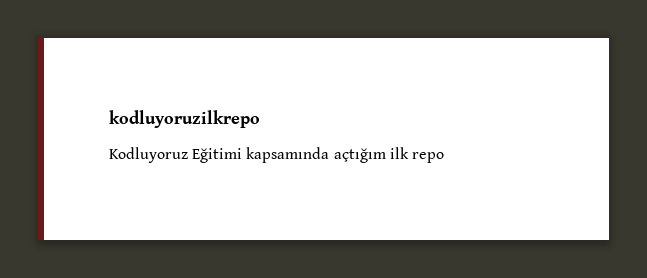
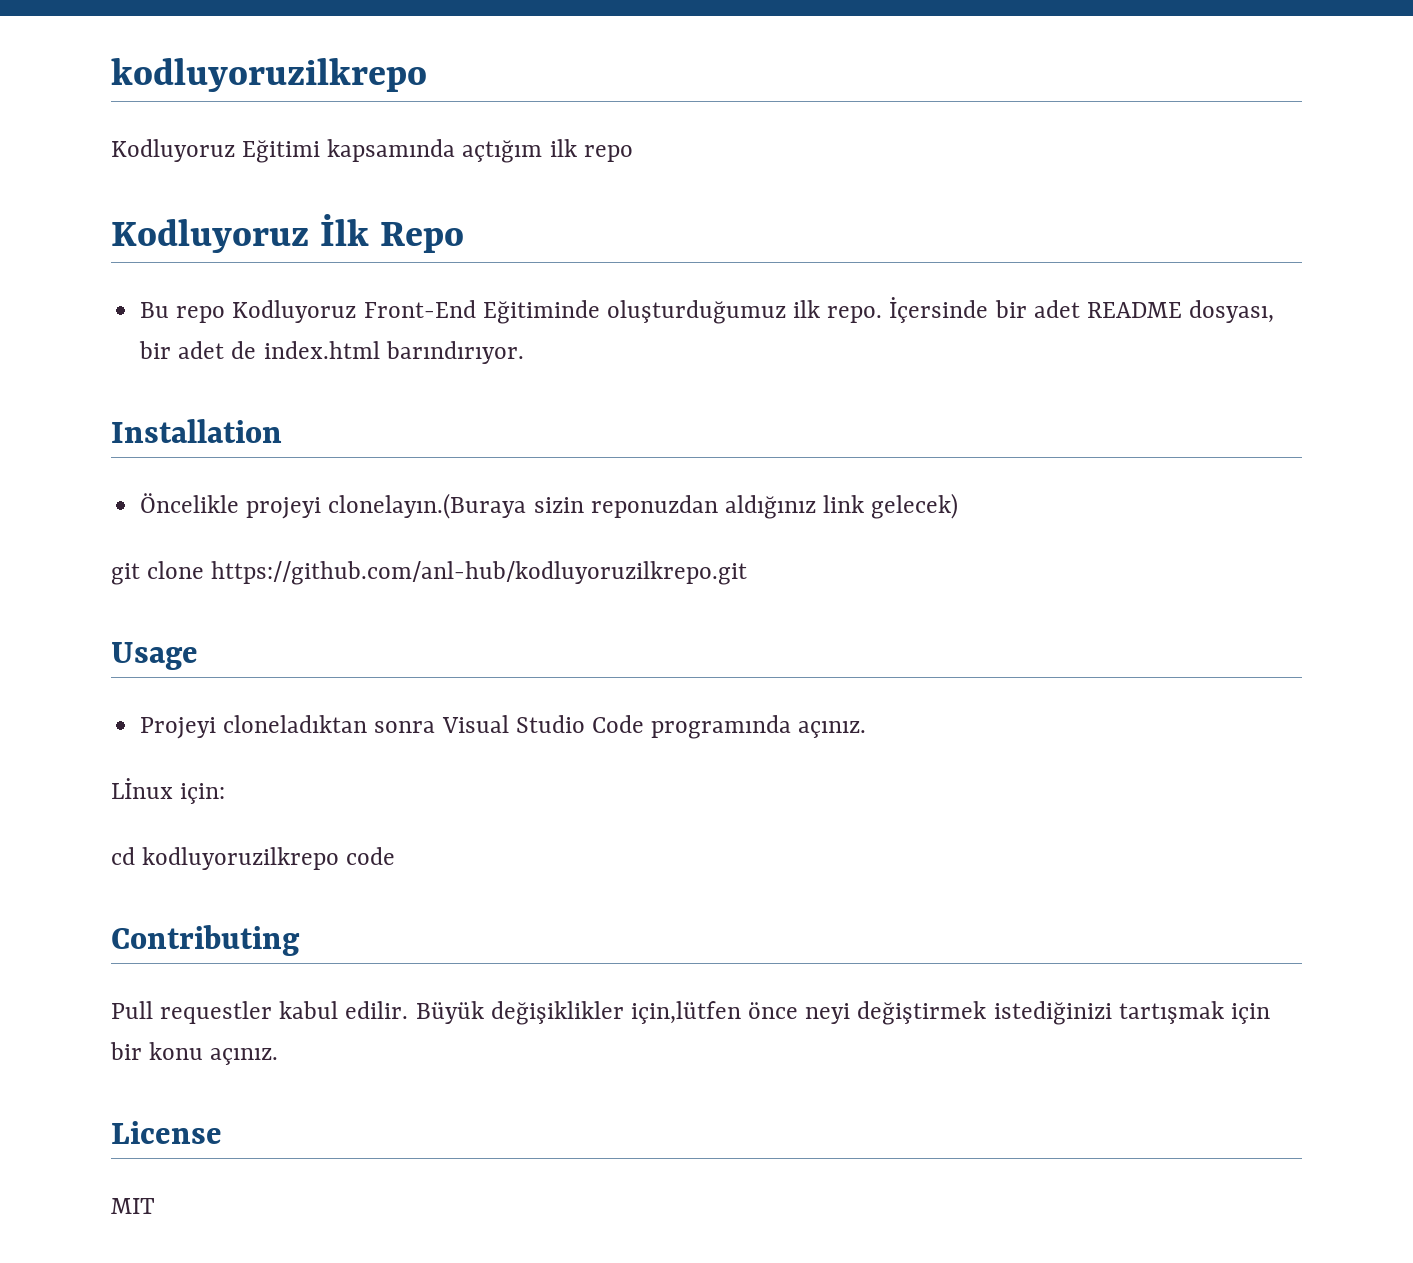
(444, 157) none -> [111,214,465,253] [140,297,1275,324] [139,341,524,364] [111,419,282,443] [140,493,959,519] [111,561,748,585] [111,642,198,670] [140,715,867,739] [111,778,226,804] [111,847,396,870] [111,925,300,956] [111,1001,1270,1025] [110,1042,279,1065] [111,1121,222,1144] [111,1198,155,1214] // Kodluyoruz İlk Repo // Bu repo Kodluyoruz Front-End Eğitiminde oluşturduğumuz ilk repo. İçersinde bir adet README dosyası, bir adet de index.html barındırıyor. // Installation // Öncelikle projeyi clonelayın.(Buraya sizin reponuzdan aldığınız link gelecek) // git clone https://github.com/anl-hub/kodluyoruzilkrepo.git // Usage // Projeyi cloneladıktan sonra Visual Studio Code programında açınız. // Lİnux için: // cd kodluyoruzilkrepo code // Contributing // Pull requestler kabul edilir. Büyük değişiklikler için,lütfen önce neyi değiştirmek istediğinizi tartışmak için bir konu açınız. // License // MIT

